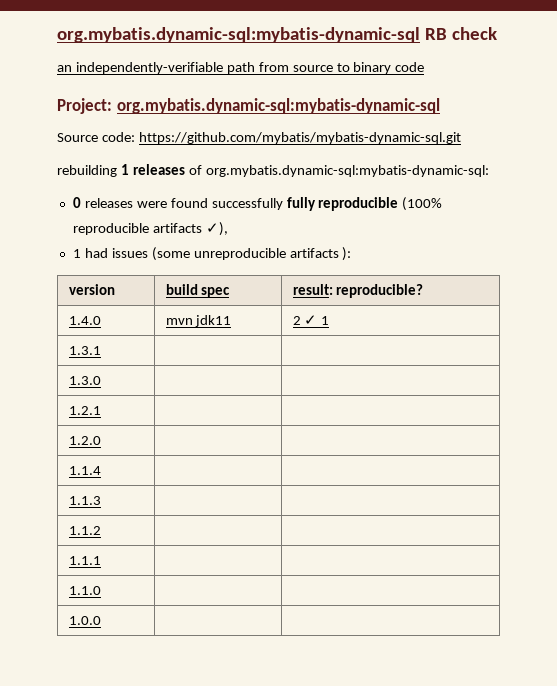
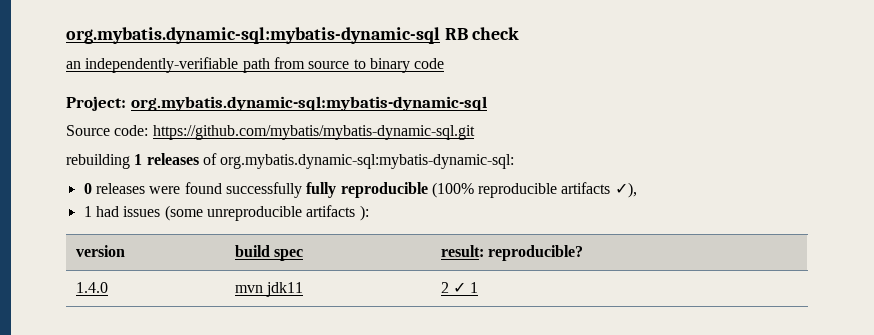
[68,346,101,355] [68,376,101,385] [68,406,101,415] [68,436,101,445] [68,466,101,475] [68,496,101,505] [68,526,101,535] [68,556,101,565] [68,586,101,595] [68,616,101,625] // 1.3.1 | | // 1.3.0 | | // 1.2.1 | | // 1.2.0 | | // 1.1.4 | | // 1.1.3 | | // 1.1.2 | | // 1.1.1 | | // 1.1.0 | | // 1.0.0 | | -> (479, 287) none

